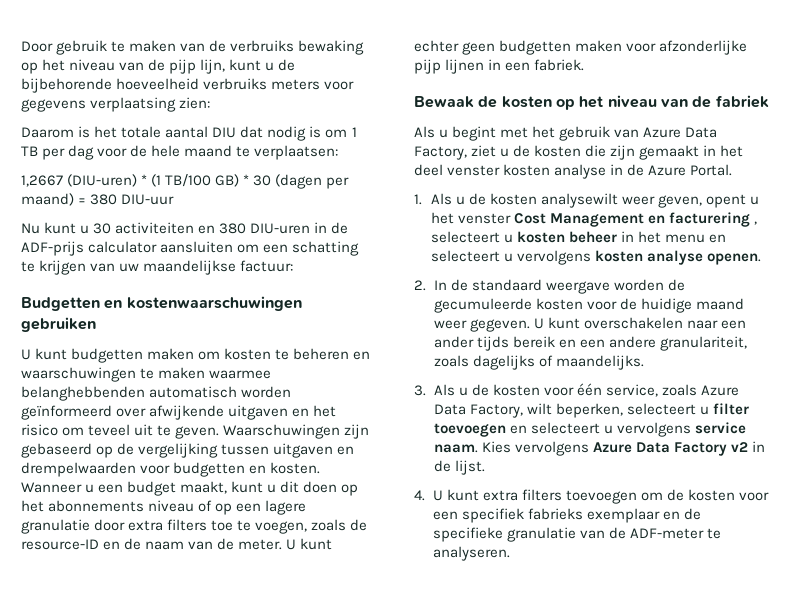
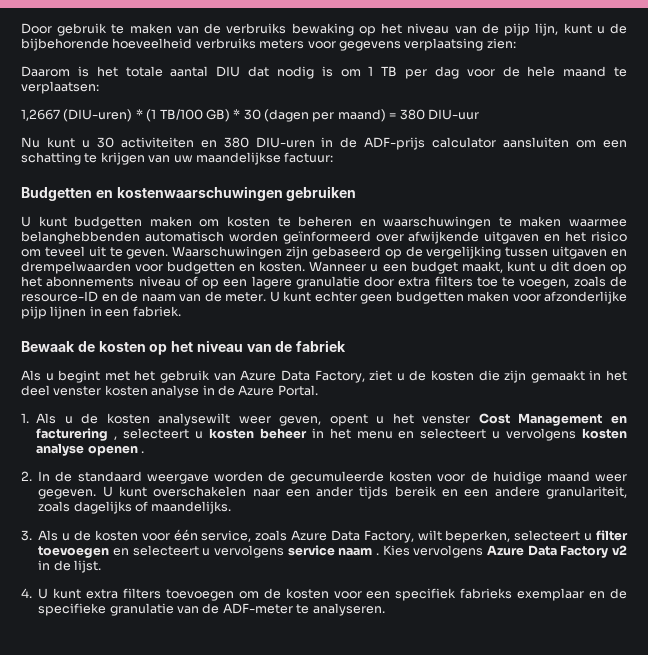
[707,253,762,265] openen. -> [87,445,145,456] openen .
[433,444,478,453] naam. -> [338,547,379,556] naam .

